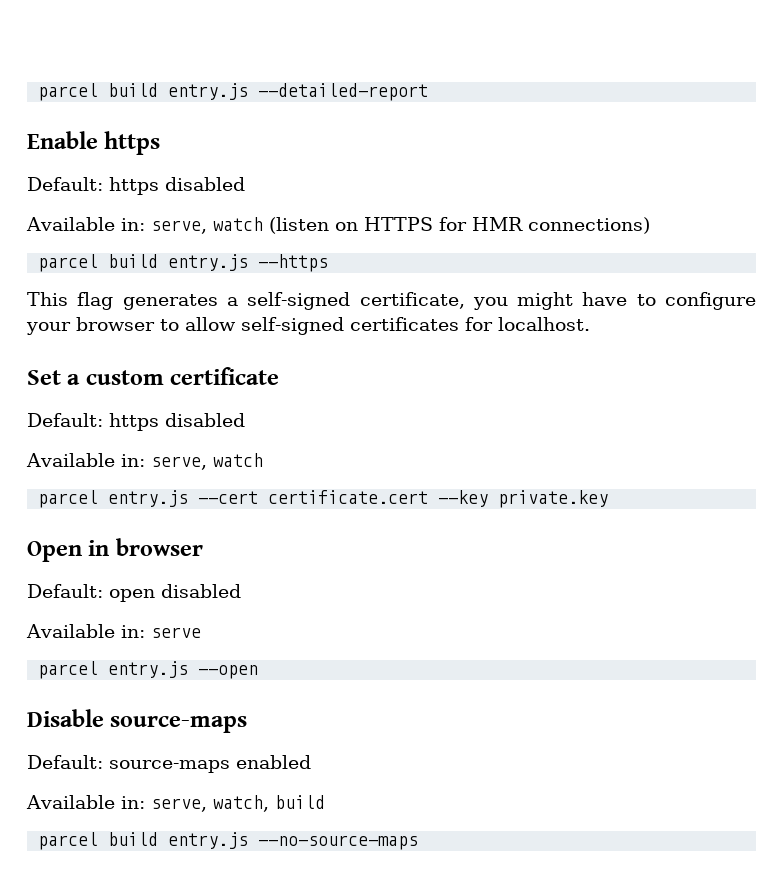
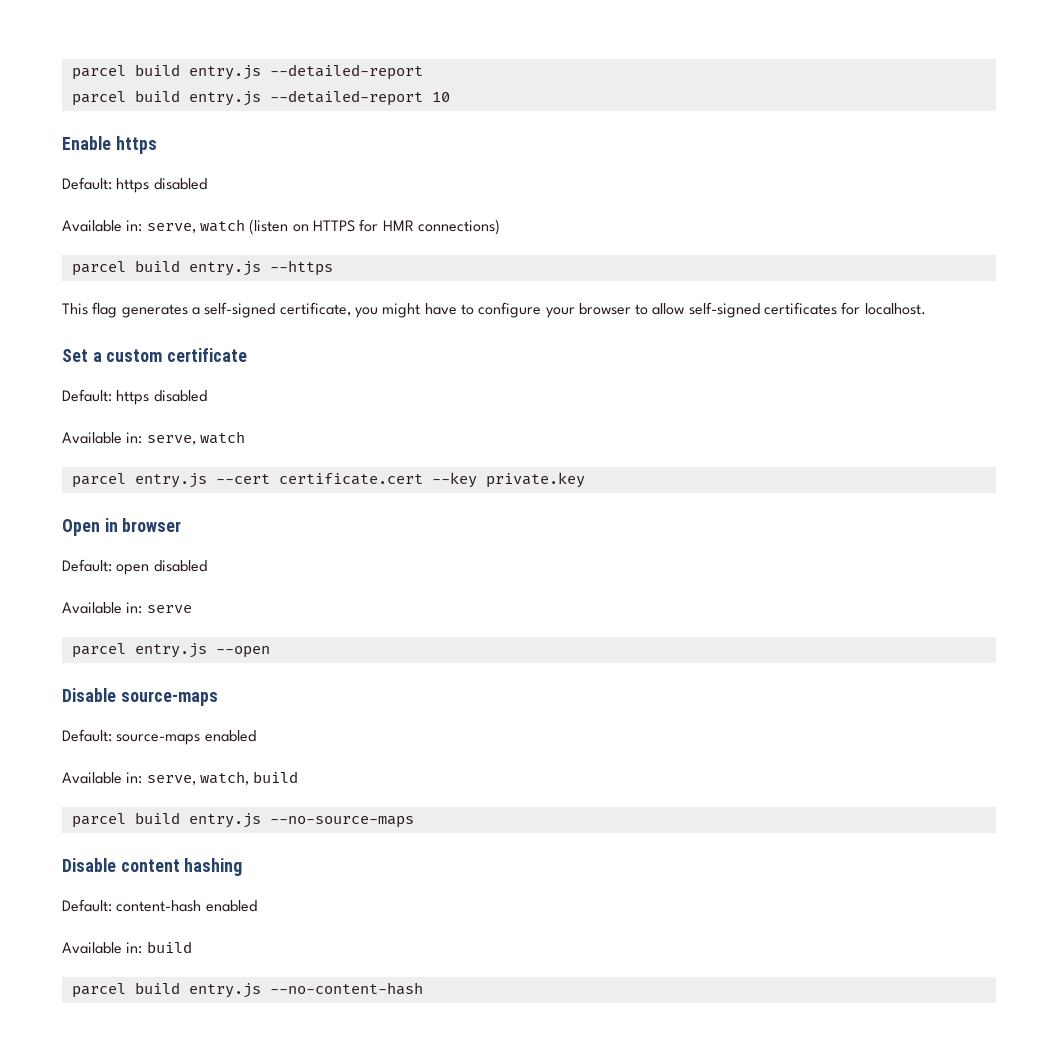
[38,83,429,101] parcel build entry.js --detailed-report -> [71,64,423,80] [71,90,450,106] parcel build entry.js --detailed-report // parcel build entry.js --detailed-report 10
(419, 842) none -> [62,858,243,876] [62,899,257,912] [62,941,192,954] [71,982,423,998] // Disable content hashing // Default: content-hash enabled // Available in: build // parcel build entry.js --no-content-hash

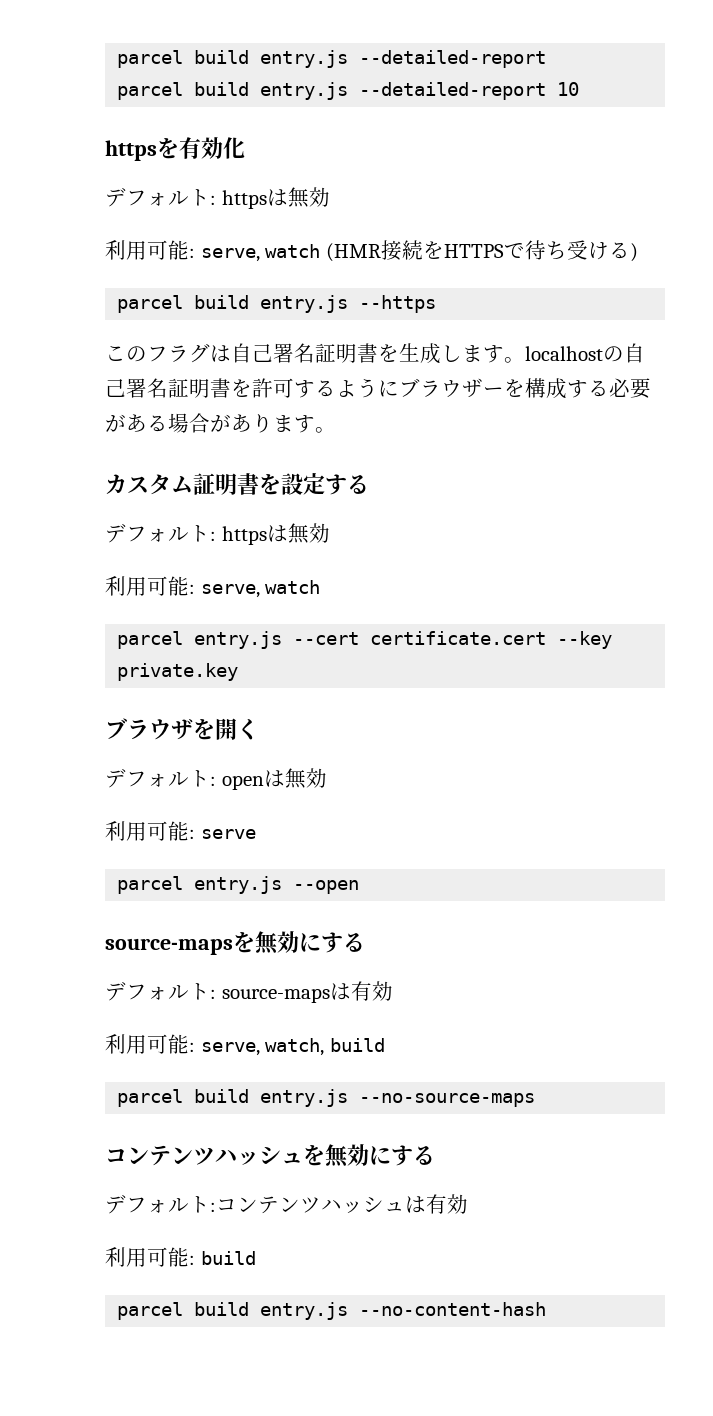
[62,136,157,154] [62,177,207,193] [62,219,500,235] [71,260,333,276] [62,302,926,318] [62,348,248,362] [62,389,207,405] [62,432,143,444] Enable https // Default: https disabled // Available in: serve, watch (listen on HTTPS for HMR connections) // parcel build entry.js --https // This flag generates a self-signed certificate, you might have to configure your browser to allow self-signed certificates for localhost. // Set a custom certificate // Default: https disabled // Available in: -> [105,137,245,161] [105,187,330,209] [105,240,638,262] [117,295,437,313] [105,343,645,364] [105,378,651,399] [105,413,336,433] [105,473,369,495] [105,523,330,545] [105,576,195,596] httpsを有効化 // デフォルト: httpsは無効 // 利用可能: serve, watch (HMR接続をHTTPSで待ち受ける) // parcel build entry.js --https // このフラグは自己署名証明書を生成します。localhostの自己署名証明書を許可するようにブラウザーを構成する必要がある場合があります。 // カスタム証明書を設定する // デフォルト: httpsは無効 // 利用可能:
[62,518,182,536] [62,559,207,575] [62,602,143,614] Open in browser // Default: open disabled // Available in: -> [105,718,259,740] [105,768,327,790] [105,821,195,841] ブラウザを開く // デフォルト: openは無効 // 利用可能:
[62,688,218,706] [62,729,256,745] [62,772,143,784] Disable source-maps // Default: source-maps enabled // Available in: -> [105,931,365,955] [105,981,393,1003] [105,1034,195,1054] source-mapsを無効にする // デフォルト: source-mapsは有効 // 利用可能:
[62,858,243,876] [62,899,257,912] [62,942,143,954] Disable content hashing // Default: content-hash enabled // Available in: -> [105,1144,435,1168] [105,1194,468,1214] [105,1247,195,1267] コンテンツハッシュを無効にする // デフォルト:コンテンツハッシュは有効 // 利用可能:

